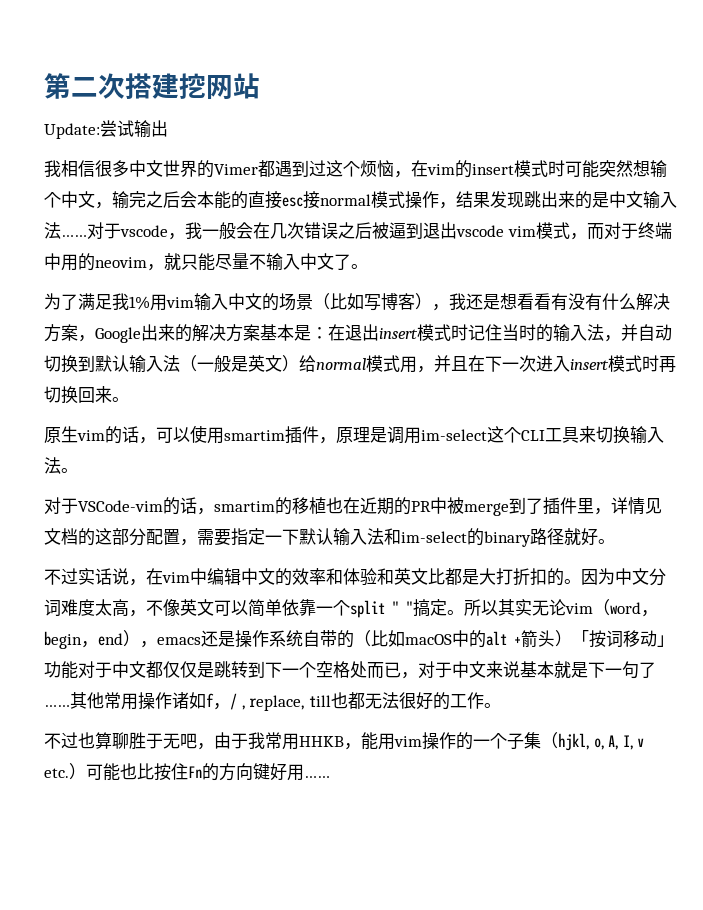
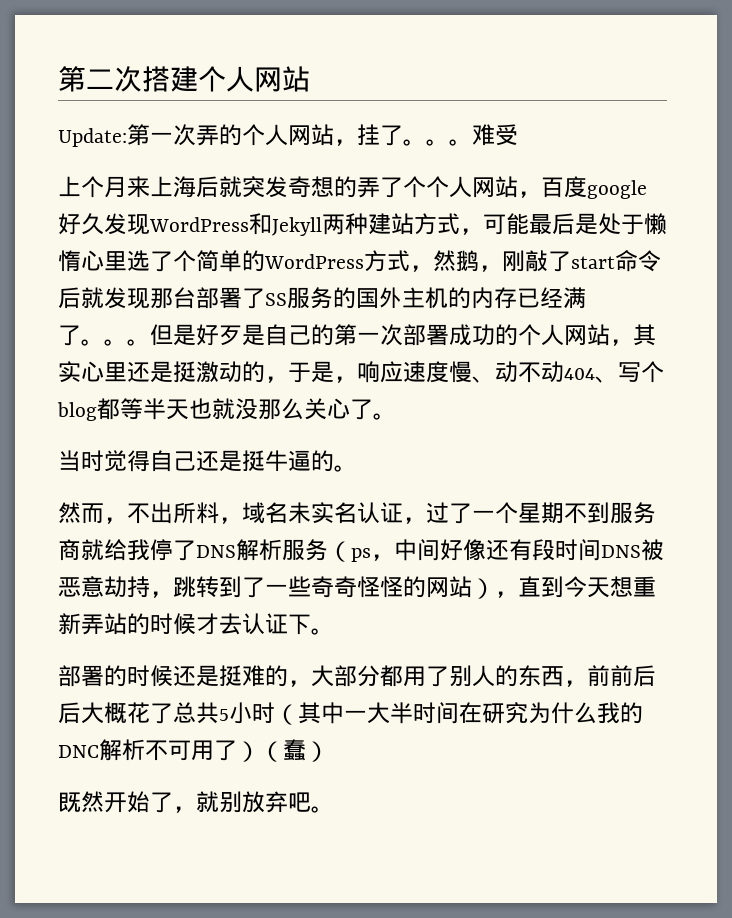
[179,73,206,99] 挖 -> [198,66,254,92] 个人
[100,120,168,138] [44,160,667,178] [44,191,677,209] [44,222,672,240] [44,253,368,271] [44,293,670,311] [44,324,672,343] [44,355,676,373] [44,386,129,404] [44,425,664,444] [44,457,78,474] [44,497,662,516] [44,528,615,547] [44,568,666,586] [44,599,658,618] [44,630,674,649] [44,661,656,679] [44,692,501,711] [44,732,645,751] [44,763,330,781] 尝试输出 // 我相信很多中文世界的Vimer都遇到过这个烦恼，在vim的insert模式时可能突然想输个中文，输完之后会本能的直接esc接normal模式操作，结果发现跳出来的是中文输入法……对于vscode，我一般会在几次错误之后被逼到退出vscode vim模式，而对于终端中用的neovim，就只能尽量不输入中文了。 // 为了满足我1%用vim输入中文的场景（比如写博客），我还是想看看有没有什么解决方案，Google出来的解决方案基本是：在退出insert模式时记住当时的输入法，并自动切换到默认输入法（一般是英文）给normal模式用，并且在下一次进入insert模式时再切换回来。 // 原生vim的话，可以使用smartim插件，原理是调用im-select这个CLI工具来切换输入法。 // 对于VSCode-vim的话，smartim的移植也在近期的PR中被merge到了插件里，详情见文档的这部分配置，需要指定一下默认输入法和im-select的binary路径就好。 // 不过实话说，在vim中编辑中文的效率和体验和英文比都是大打折扣的。因为中文分词难度太高，不像英文可以简单依靠一个split " "搞定。所以其实无论vim（word，begin，end），emacs还是操作系统自带的（比如macOS中的alt +箭头）「按词移动」功能对于中文都仅仅是跳转到下一个空格处而已，对于中文来说基本就是下一句了……其他常用操作诸如f，/ , replace, till也都无法很好的工作。 // 不过也算聊胜于无吧，由于我常用HHKB，能用vim操作的一个子集（hjkl, o, A, I, v etc.）可能也比按住Fn的方向键好用…… -> [127,124,518,146] [58,176,647,199] [58,213,667,236] [58,250,661,272] [58,287,586,309] [58,324,656,346] [58,361,664,383] [57,398,396,421] [58,450,357,472] [58,502,656,524] [58,539,664,562] [58,576,656,599] [58,613,334,635] [58,665,656,687] [58,702,643,725] [58,739,329,762] [58,791,334,813] 第一次弄的个人网站，挂了。。。难受 // 上个月来上海后就突发奇想的弄了个个人网站，百度google好久发现WordPress和Jekyll两种建站方式，可能最后是处于懒惰心里选了个简单的WordPress方式，然鹅，刚敲了start命令后就发现那台部署了SS服务的国外主机的内存已经满了。。。但是好歹是自己的第一次部署成功的个人网站，其实心里还是挺激动的，于是，响应速度慢、动不动404、写个blog都等半天也就没那么关心了。 // 当时觉得自己还是挺牛逼的。 // 然而，不出所料，域名未实名认证，过了一个星期不到服务商就给我停了DNS解析服务（ps，中间好像还有段时间DNS被恶意劫持，跳转到了一些奇奇怪怪的网站），直到今天想重新弄站的时候才去认证下。 // 部署的时候还是挺难的，大部分都用了别人的东西，前前后后大概花了总共5小时（其中一大半时间在研究为什么我的DNC解析不可用了）（蠢） // 既然开始了，就别放弃吧。

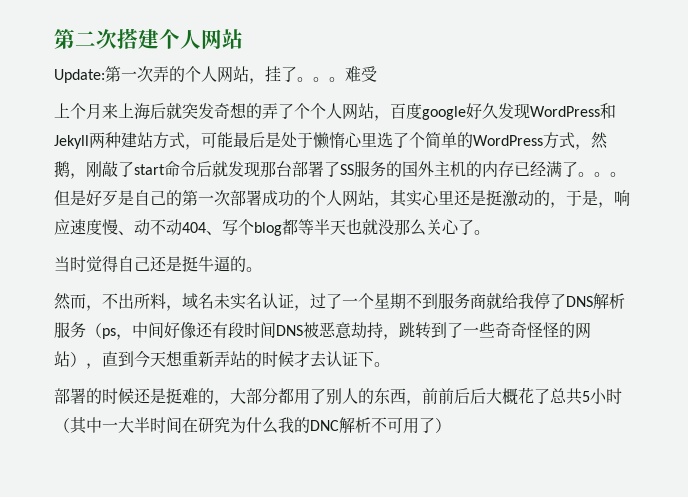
[260,739,329,762] [58,791,334,813] （蠢） // 既然开始了，就别放弃吧。 -> (451, 425) none

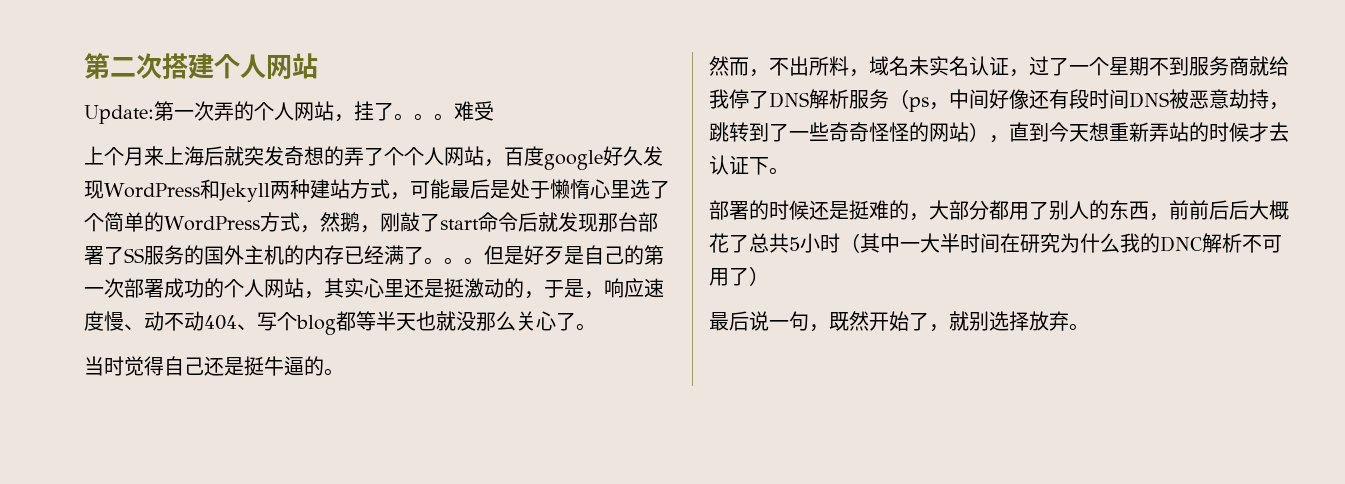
(451, 425) none -> [709,311,1089,332] // 最后说一句，既然开始了，就别选择放弃。

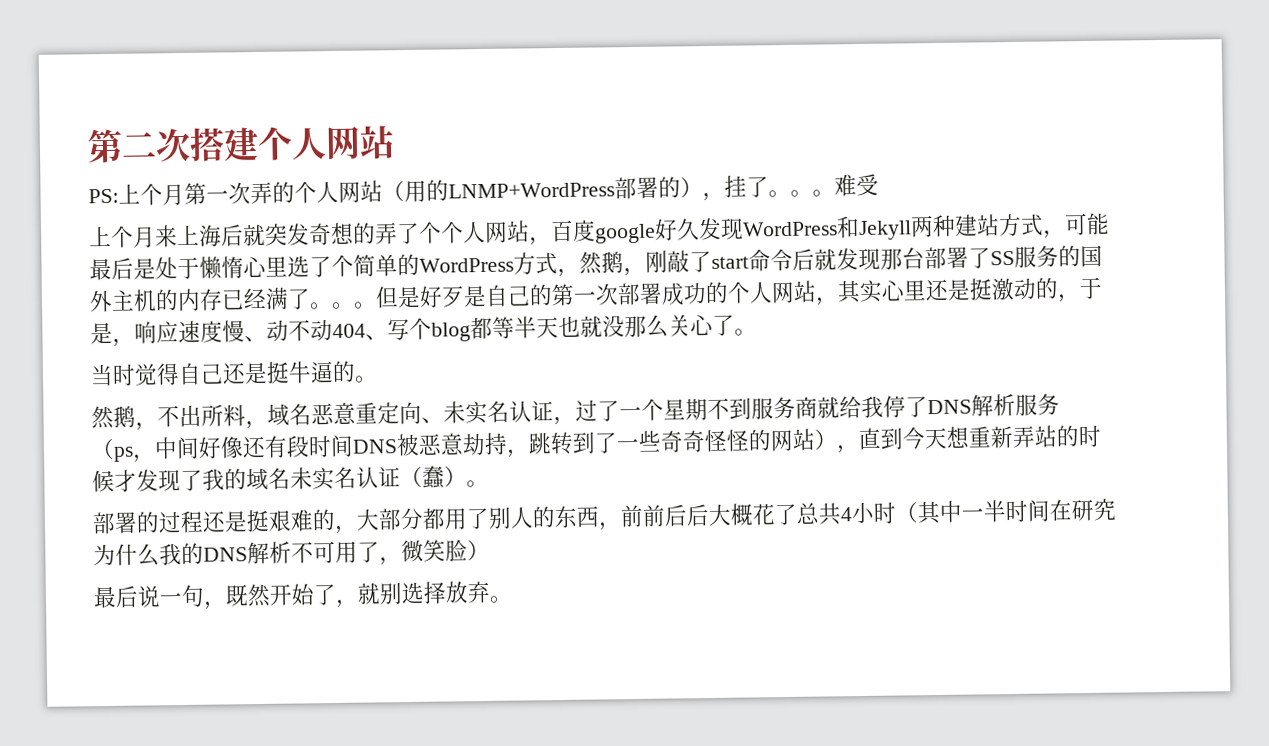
[84,105,154,124] Update: -> [88,183,185,206] PS:上个月
(334, 111) none -> [382,176,703,203] （用的LNMP+WordPress部署的）
[729,57,749,76] 而 -> [113,405,136,428] 鹅
(909, 66) none -> [311,401,444,425] 恶意重定向、
[1269,122,1289,142] [709,155,769,175] 去认证下 -> [136,465,467,492] 发现了我的域名未实名认证（蠢）
[769,200,869,220] 时候还是挺 -> [158,509,292,534] 过程还是挺艰
[789,237,800,251] 5 -> [840,507,852,522] 4
[920,233,940,253] 大 -> (984, 514) none
[1160,236,1202,252] DNC -> [203,547,248,562] DNS
(749, 276) none -> [379,539,468,566] ，微笑脸

